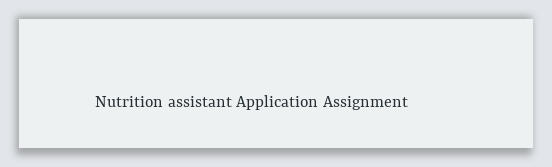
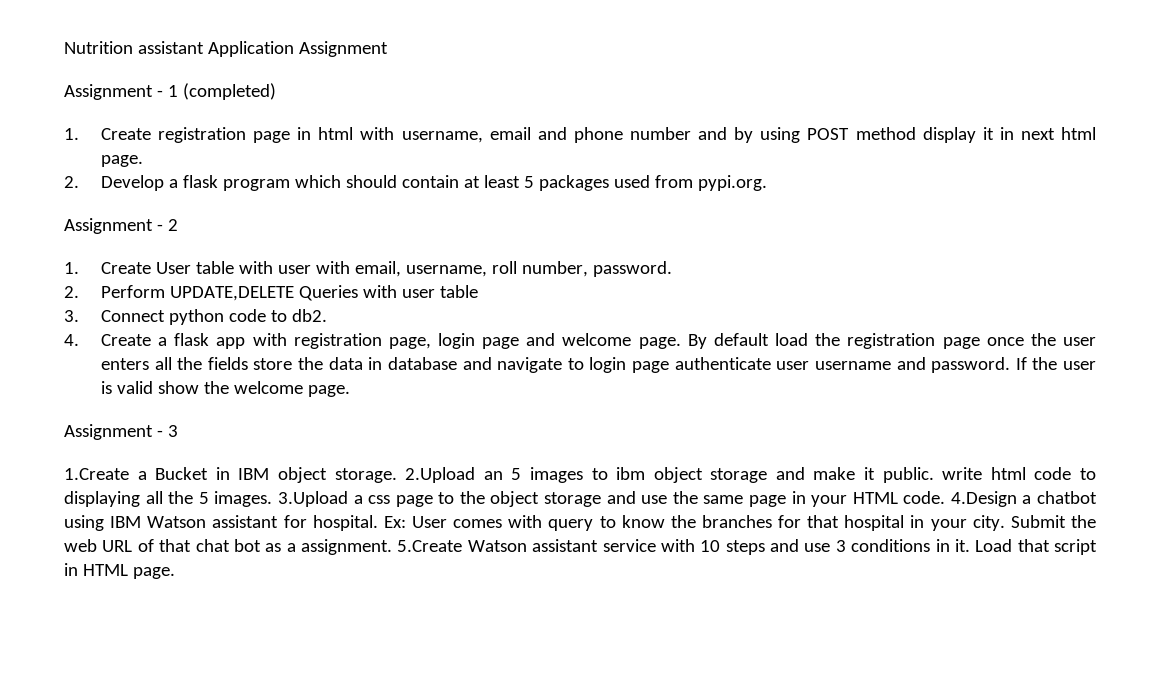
(409, 103) none -> [64,83,276,100] [64,127,1097,143] [100,155,143,167] [64,175,767,191] [64,218,178,234] [64,261,672,277] [64,285,478,301] [64,309,327,325] [64,333,1096,349] [100,357,1097,373] [100,381,350,397] [64,424,178,440] [64,467,1097,483] [64,491,1098,507] [64,515,1096,531] [64,539,1097,555] [64,563,175,579] // Assignment - 1 (completed) // 1. Create registration page in html with username, email and phone number and by using POST method display it in next html page. // 2. Develop a flask program which should contain at least 5 packages used from pypi.org. // Assignment - 2 // 1. Create User table with user with email, username, roll number, password. // 2. Perform UPDATE,DELETE Queries with user table // 3. Connect python code to db2. // 4. Create a flask app with registration page, login page and welcome page. By default load the registration page once the user enters all the fields store the data in database and navigate to login page authenticate user username and password. If the user is valid show the welcome page. // Assignment - 3 // 1.Create a Bucket in IBM object storage. 2.Upload an 5 images to ibm object storage and make it public. write html code to displaying all the 5 images. 3.Upload a css page to the object storage and use the same page in your HTML code. 4.Design a chatbot using IBM Watson assistant for hospital. Ex: User comes with query to know the branches for that hospital in your city. Submit the web URL of that chat bot as a assignment. 5.Create Watson assistant service with 10 steps and use 3 conditions in it. Load that script in HTML page.

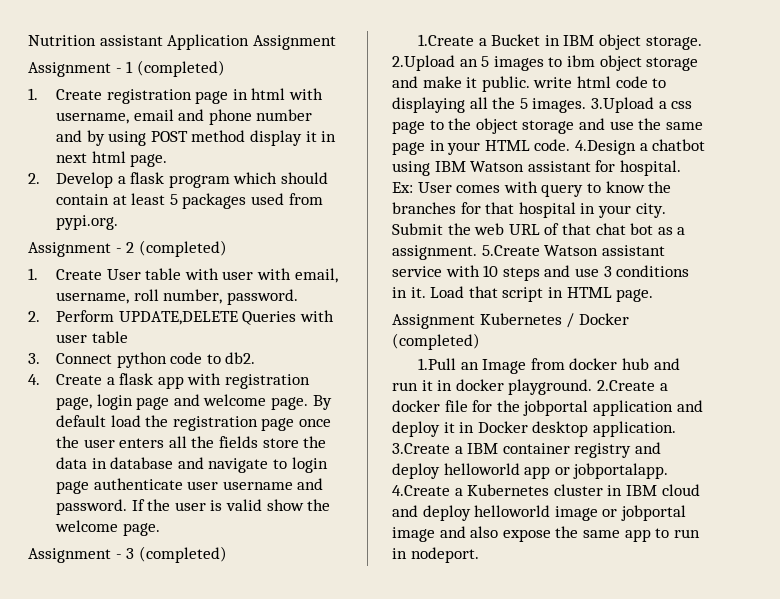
(178, 225) none -> [138,240,227,257] (completed)
(178, 431) none -> [138,546,227,563] (completed)
(175, 573) none -> [392,313,629,329] [392,333,480,350] [418,358,680,374] [392,379,668,395] [392,400,703,416] [392,421,676,437] [392,442,661,458] [392,463,669,479] [392,484,700,496] [392,505,686,521] [392,526,700,542] [392,547,479,563] // Assignment Kubernetes / Docker (completed) // 1.Pull an Image from docker hub and run it in docker playground. 2.Create a docker file for the jobportal application and deploy it in Docker desktop application. 3.Create a IBM container registry and deploy helloworld app or jobportalapp. 4.Create a Kubernetes cluster in IBM cloud and deploy helloworld image or jobportal image and also expose the same app to run in nodeport.

